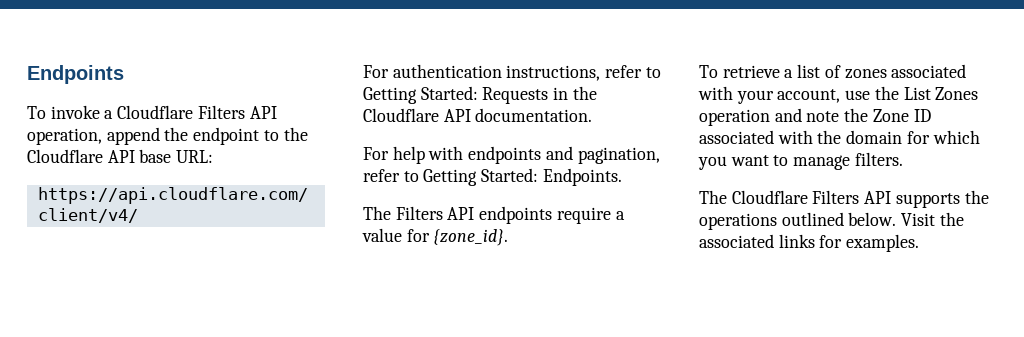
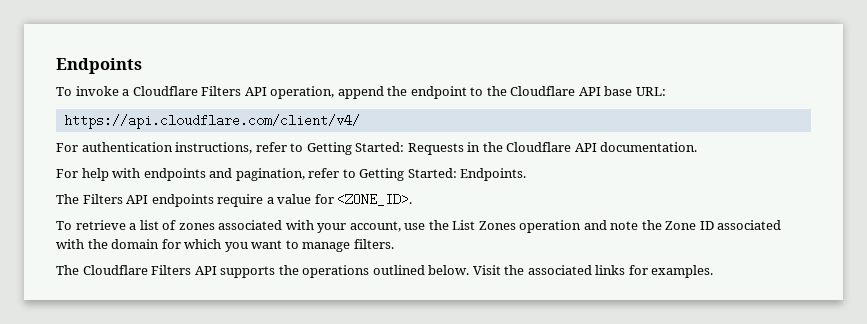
[433,229,509,246] {zone_id}. -> [337,193,413,206] <ZONE_ID>.

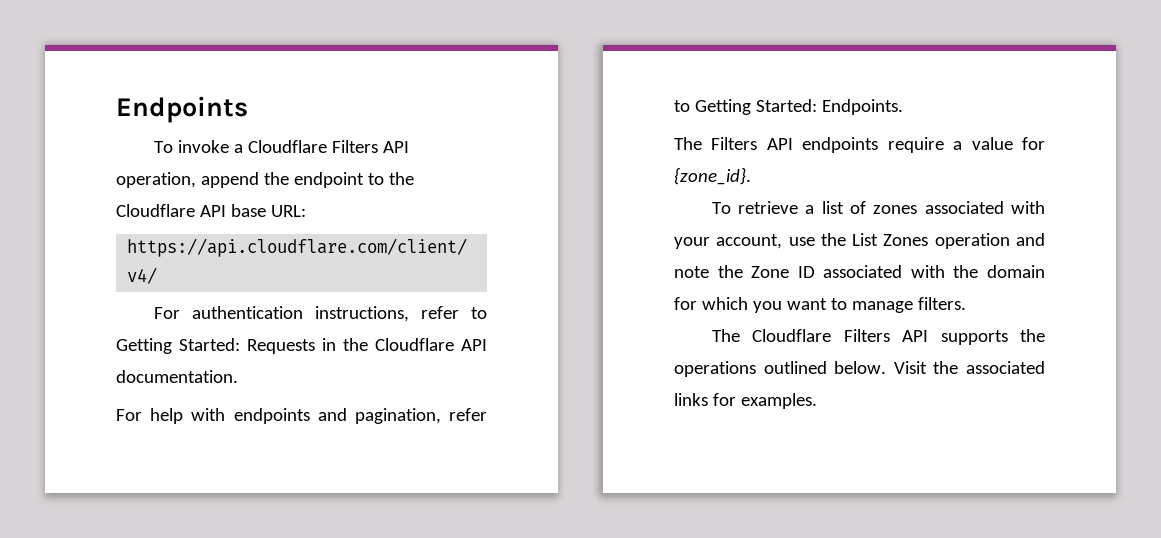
[337,193,413,206] <ZONE_ID>. -> [674,167,751,185] {zone_id}.

